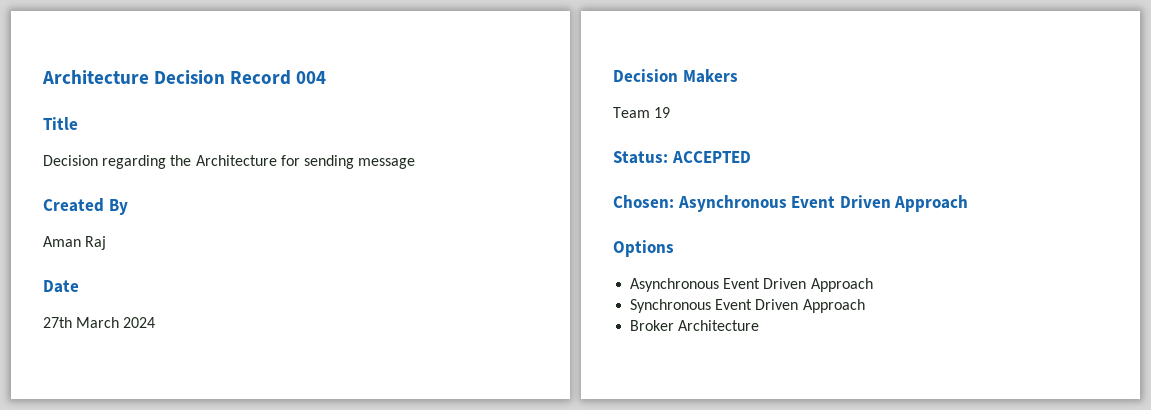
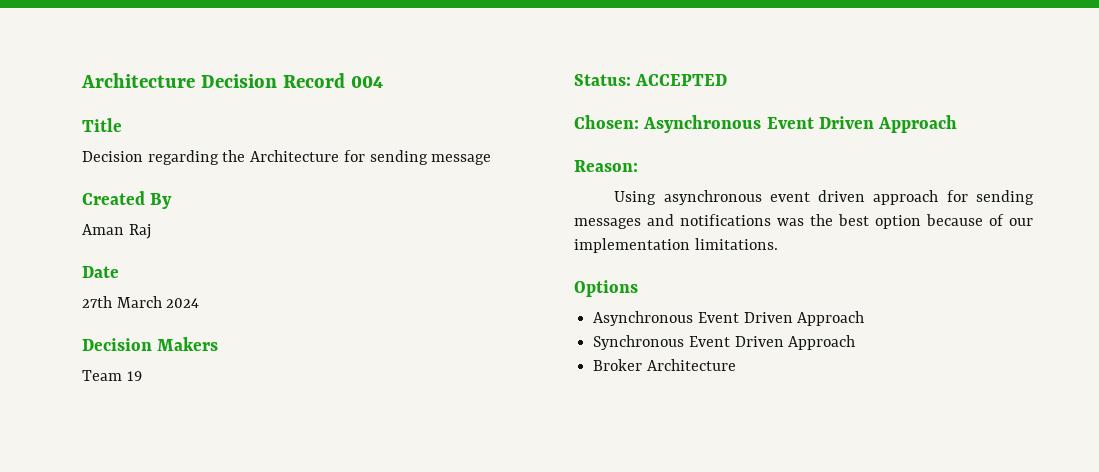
(969, 203) none -> [574,160,638,172] [614,190,1034,205] [574,214,1033,229] [574,238,778,253] // Reason: // Using asynchronous event driven approach for sending messages and notifications was the best option because of our implementation limitations.

